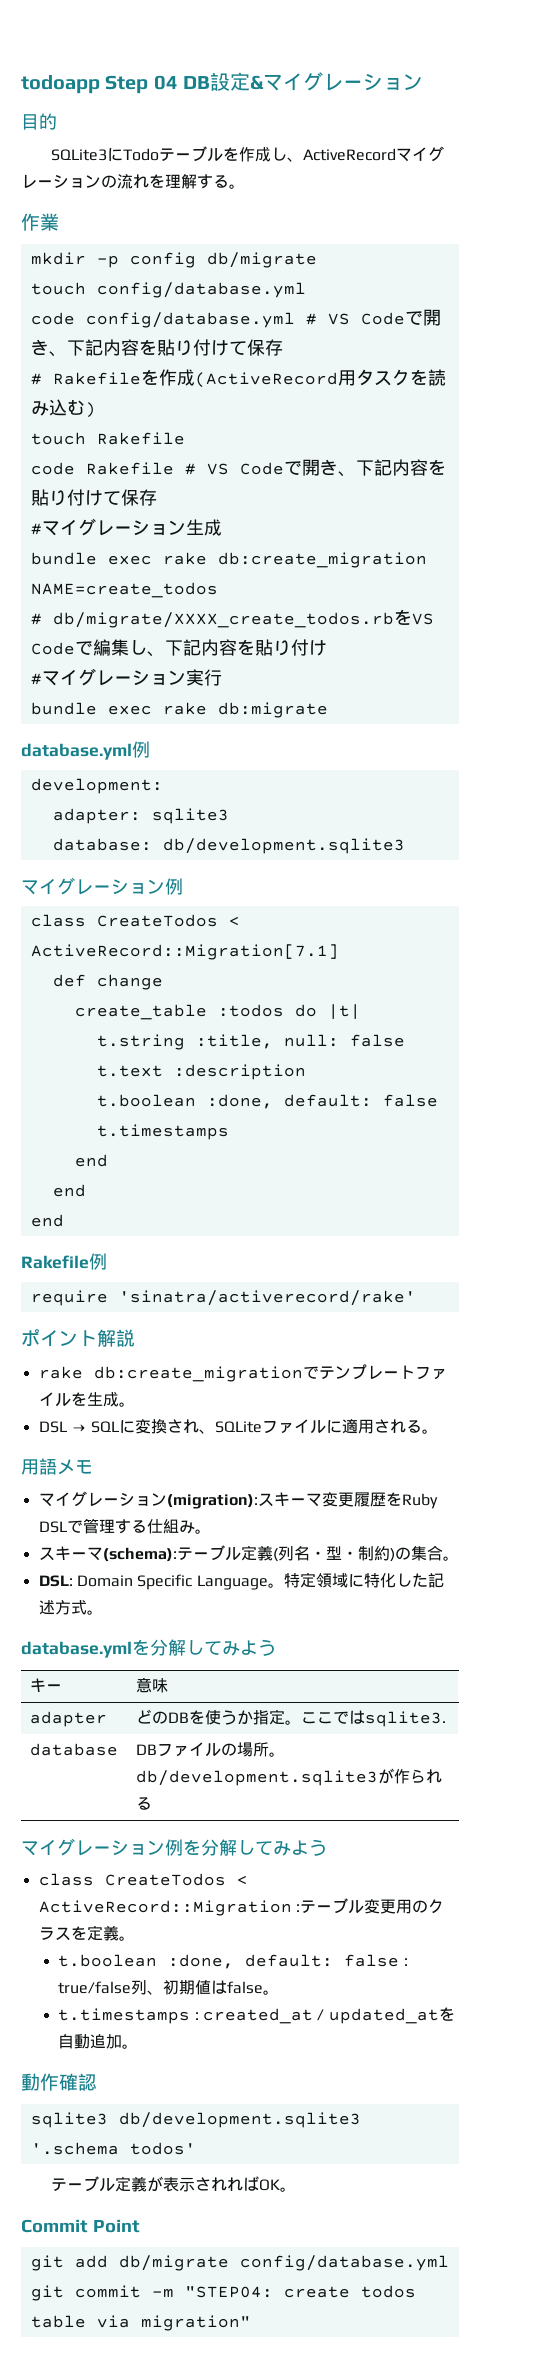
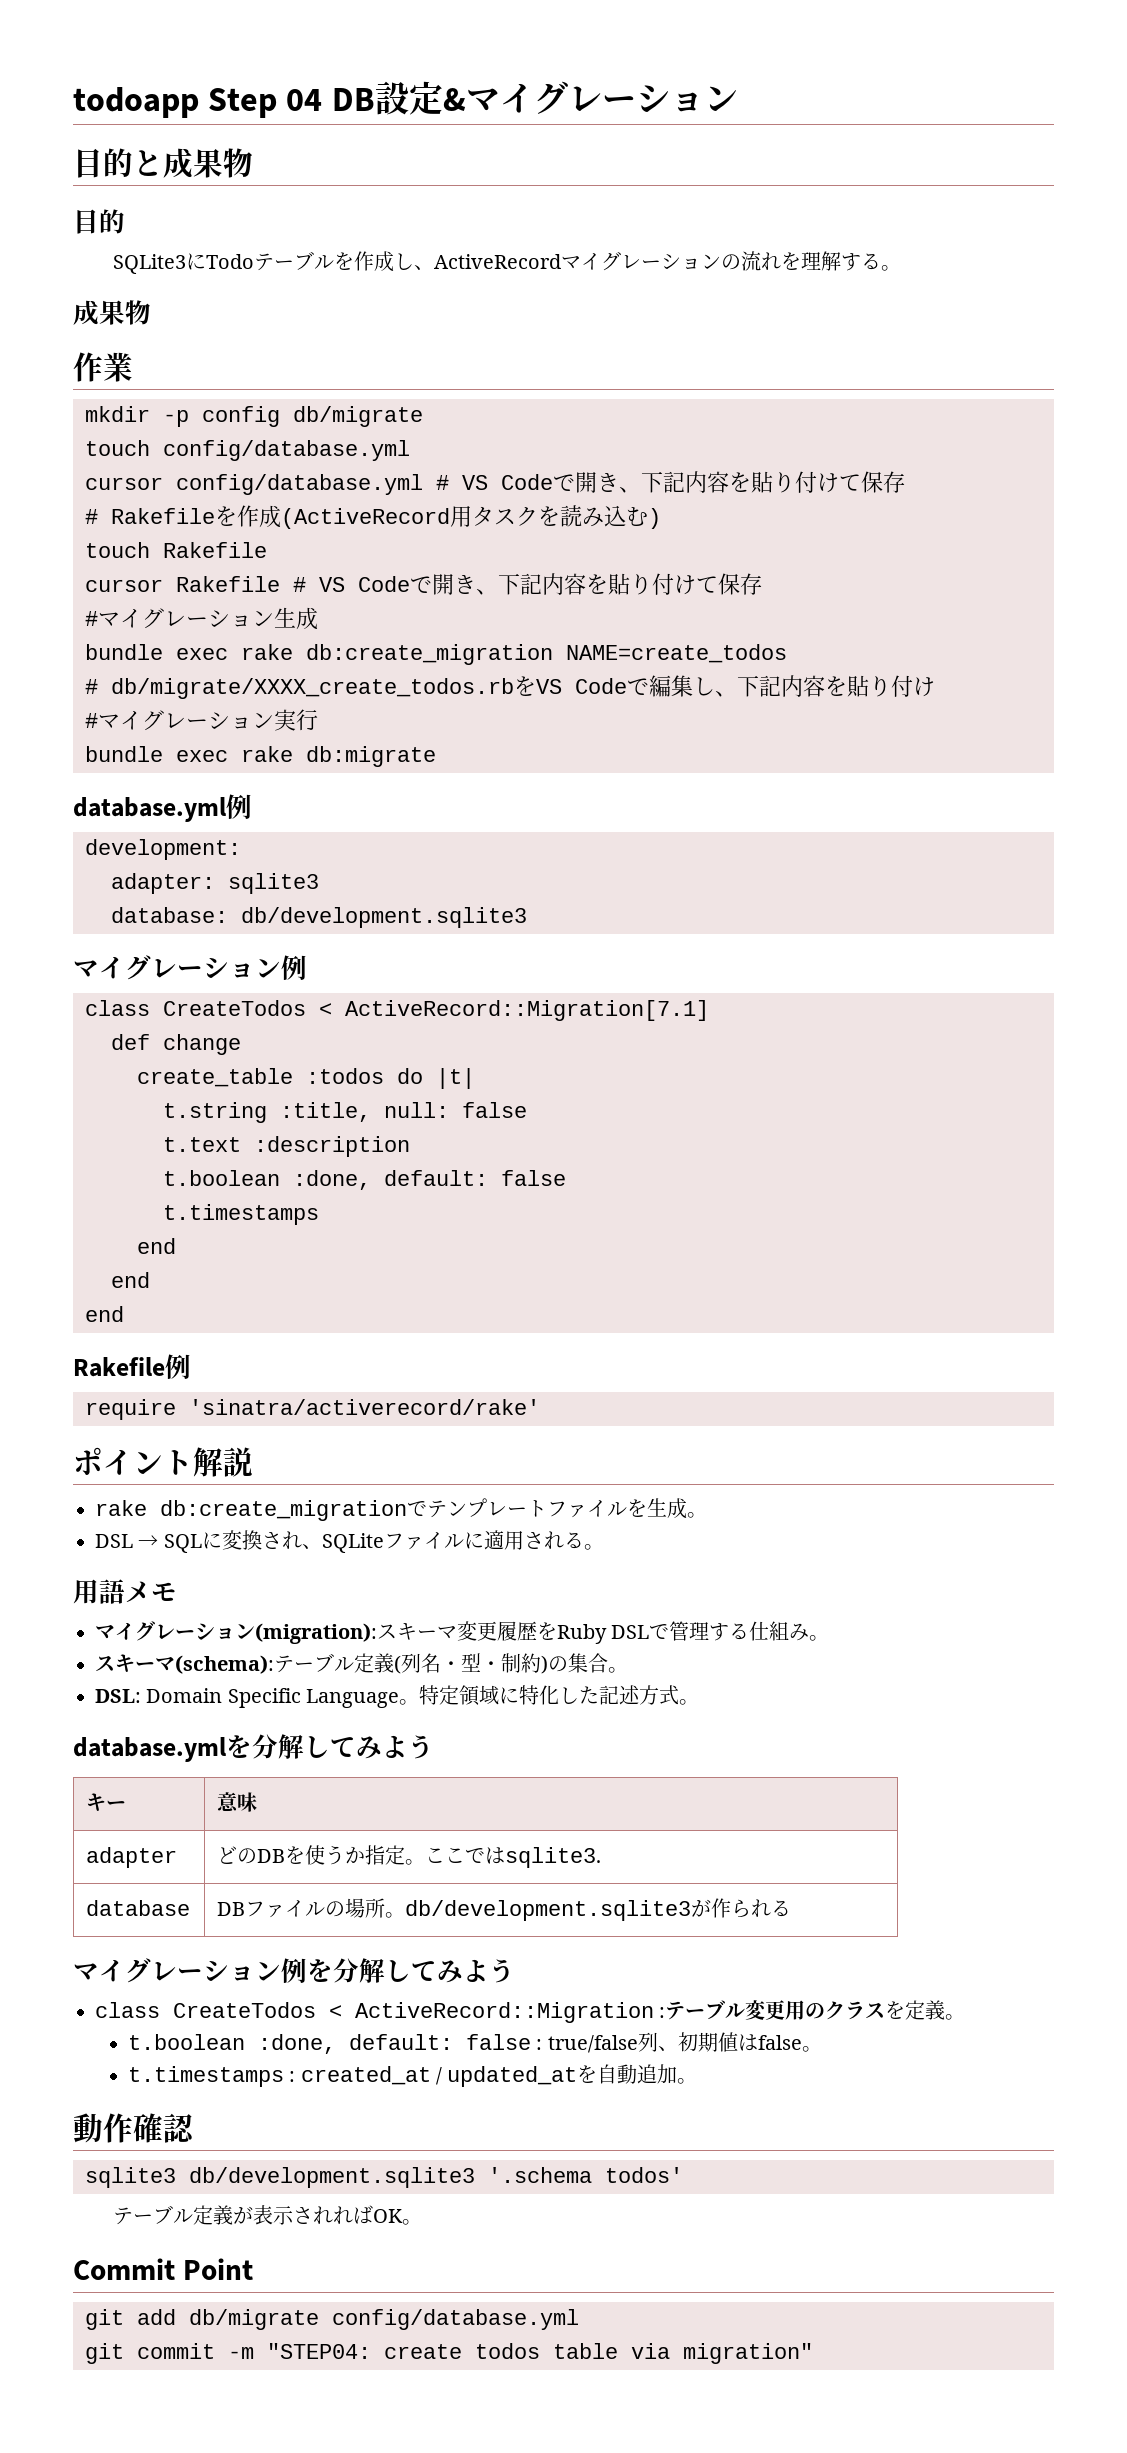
(424, 82) none -> [73,148,253,178] // 目的と成果物
(245, 186) none -> [73,300,151,325] // 成果物
[30,312,75,325] code -> [85,477,163,490] cursor
[30,462,75,475] code -> [85,579,163,592] cursor

